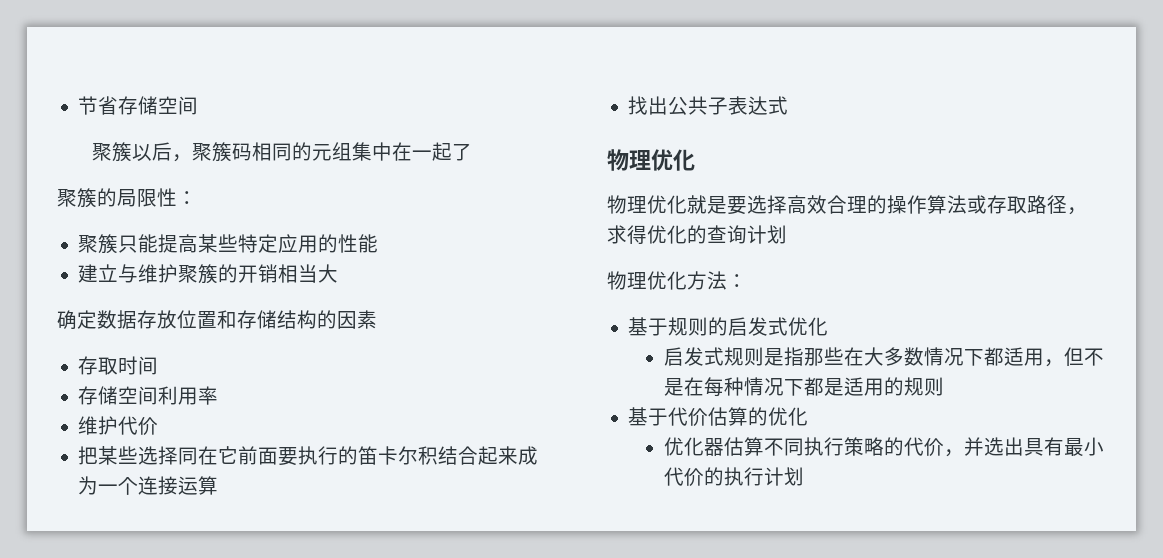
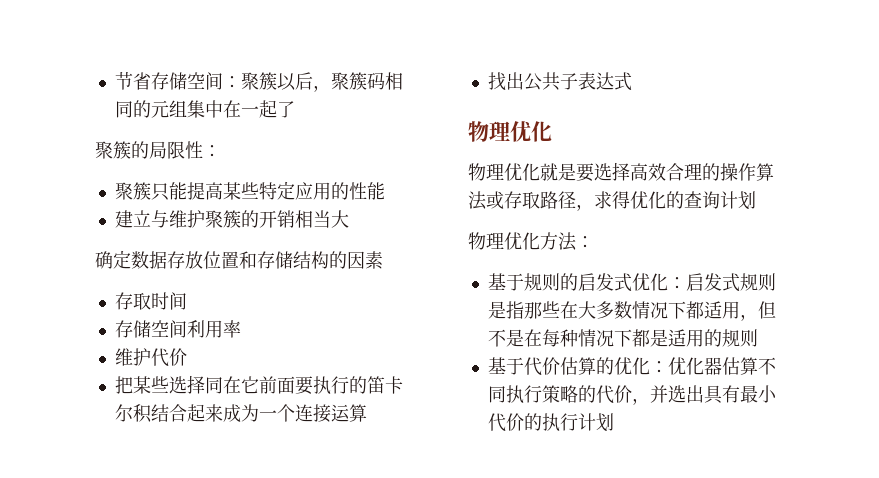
(199, 105) // -> [222,76,241,88] ：
(829, 326) // -> [667,277,686,289] ：
(809, 416) // -> [649,361,668,373] ：

